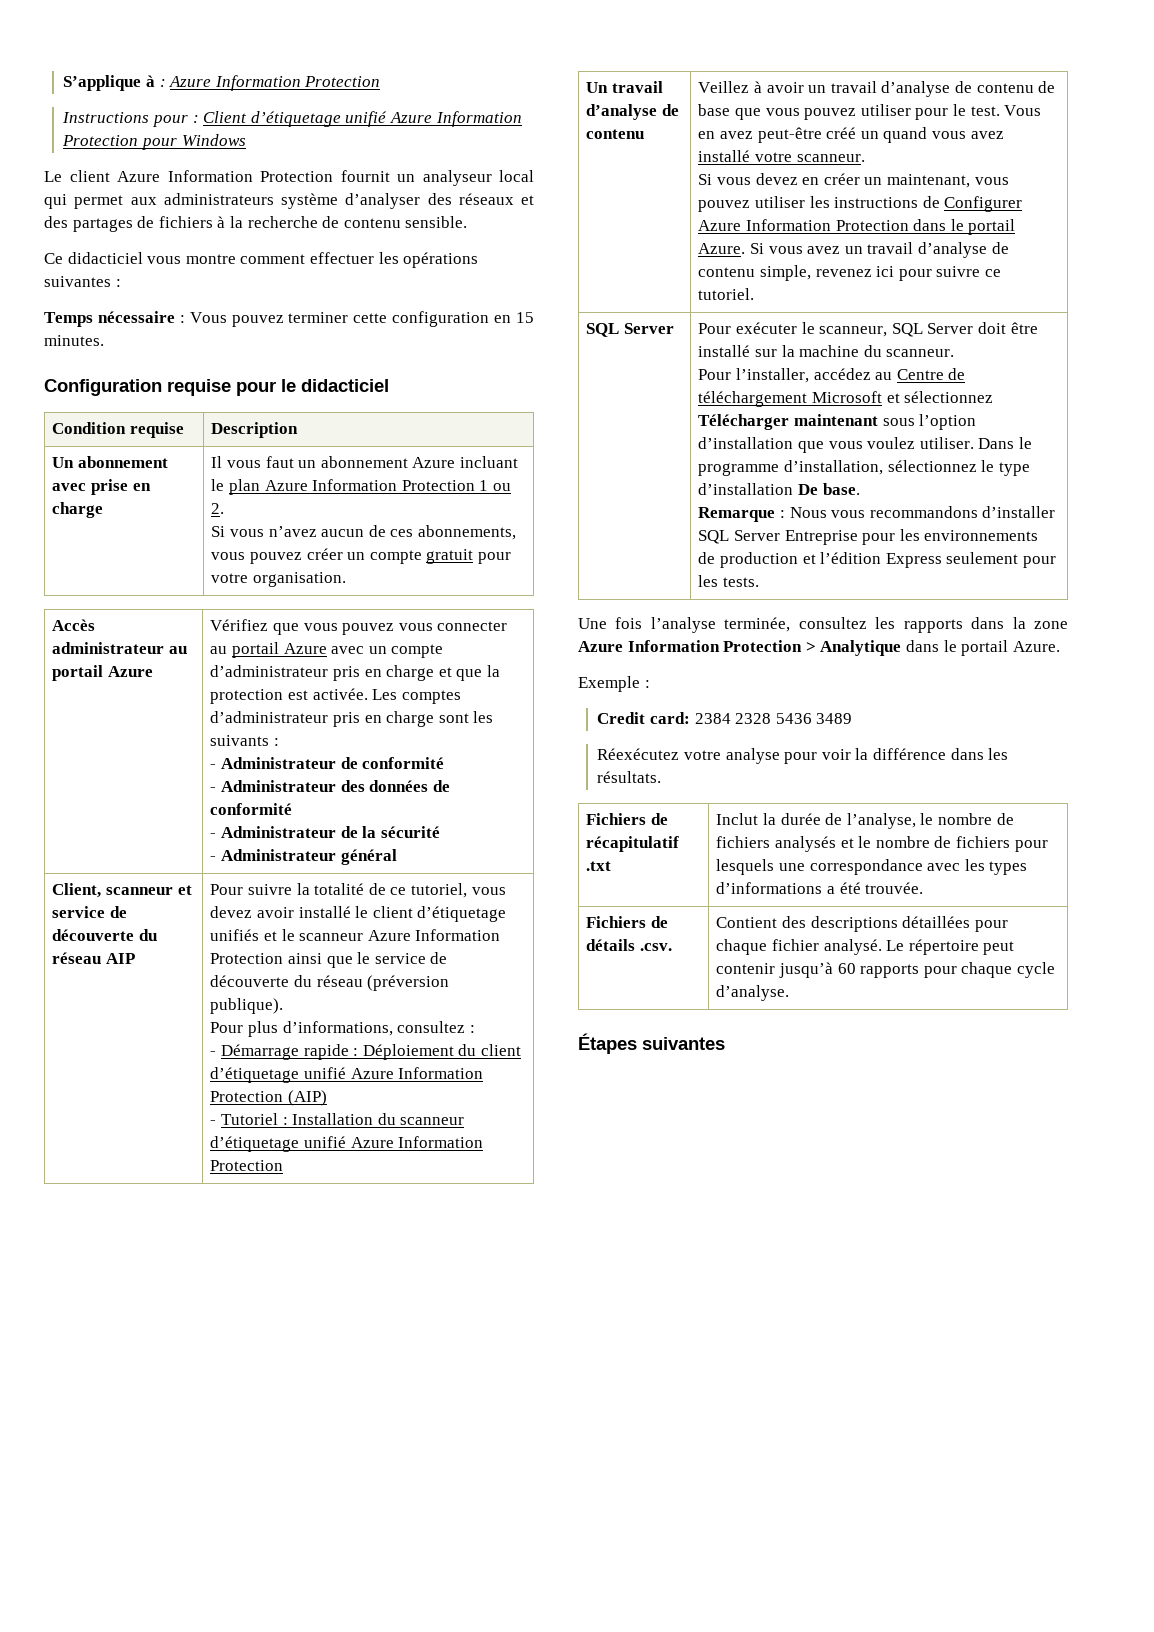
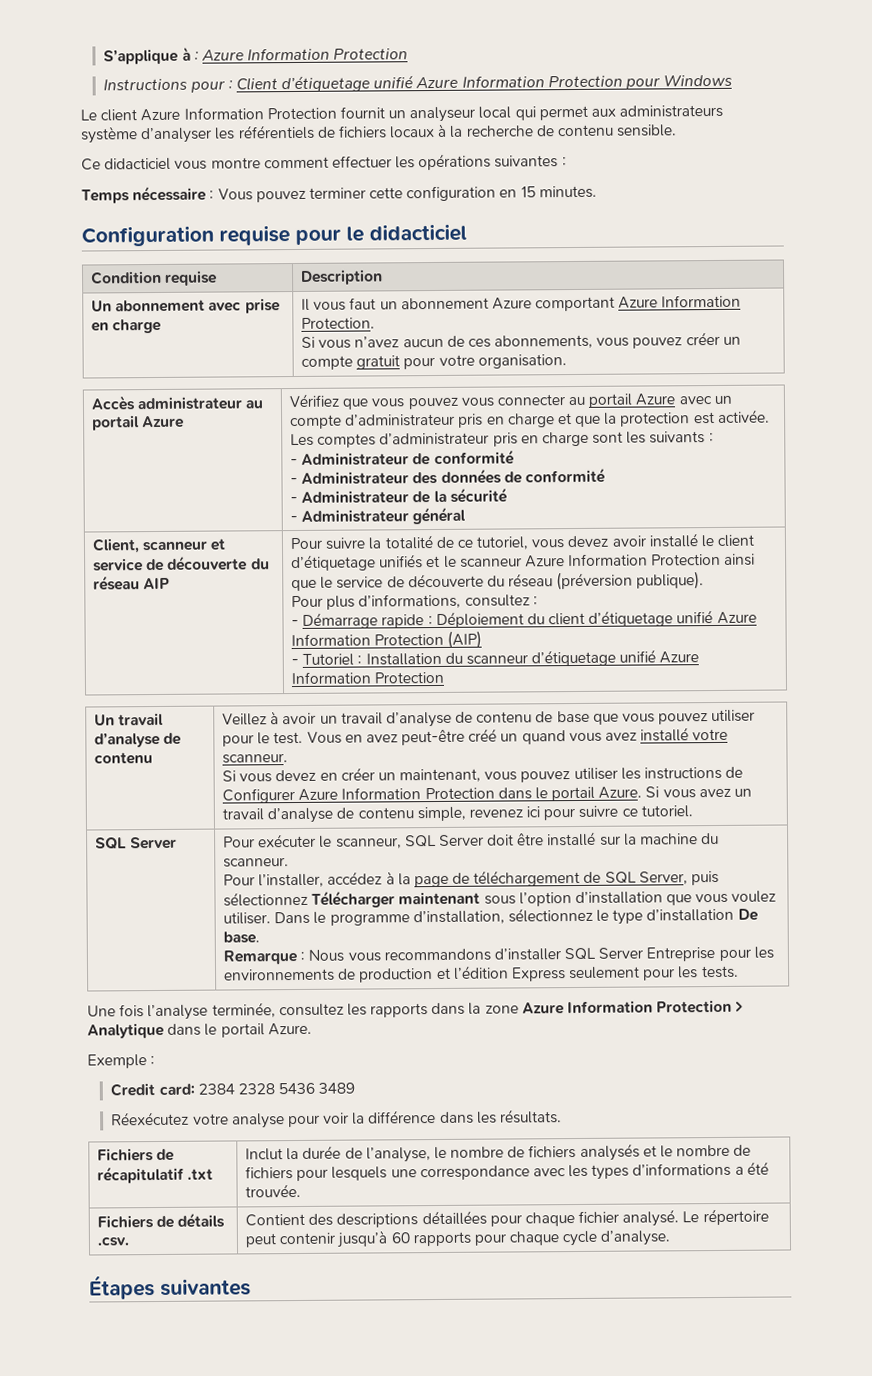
[427,193,534,205] [44,216,213,232] des réseaux et des partages de fichiers -> [214,124,436,140] les référentiels de fichiers locaux
[459,456,518,468] [211,479,511,495] [211,503,225,514] incluant le plan Azure Information Protection 1 ou 2. -> [535,294,742,312] [301,317,376,329] comportant Azure Information Protection.
[875,368,966,380] [698,391,900,407] au Centre de téléchargement Microsoft et -> [385,869,720,888] à la page de téléchargement de SQL Server, puis

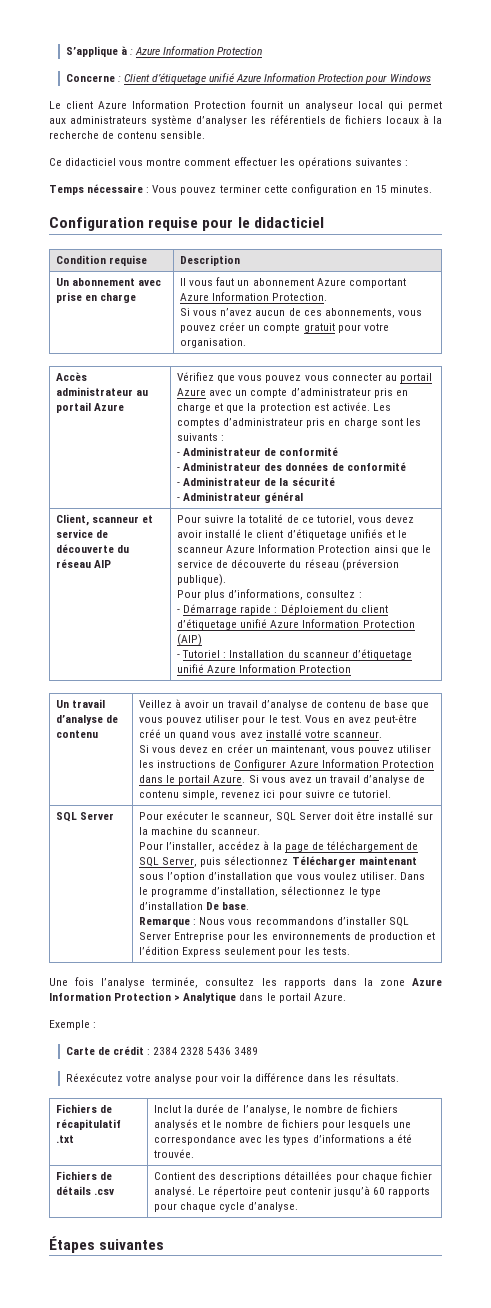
[103,78,225,93] Instructions pour -> [65,74,115,82] Concerne
[110,1083,195,1097] Credit card: -> [65,1046,150,1055] Carte de crédit :
[97,1237,130,1247] .csv. -> [94,1189,115,1195] .csv

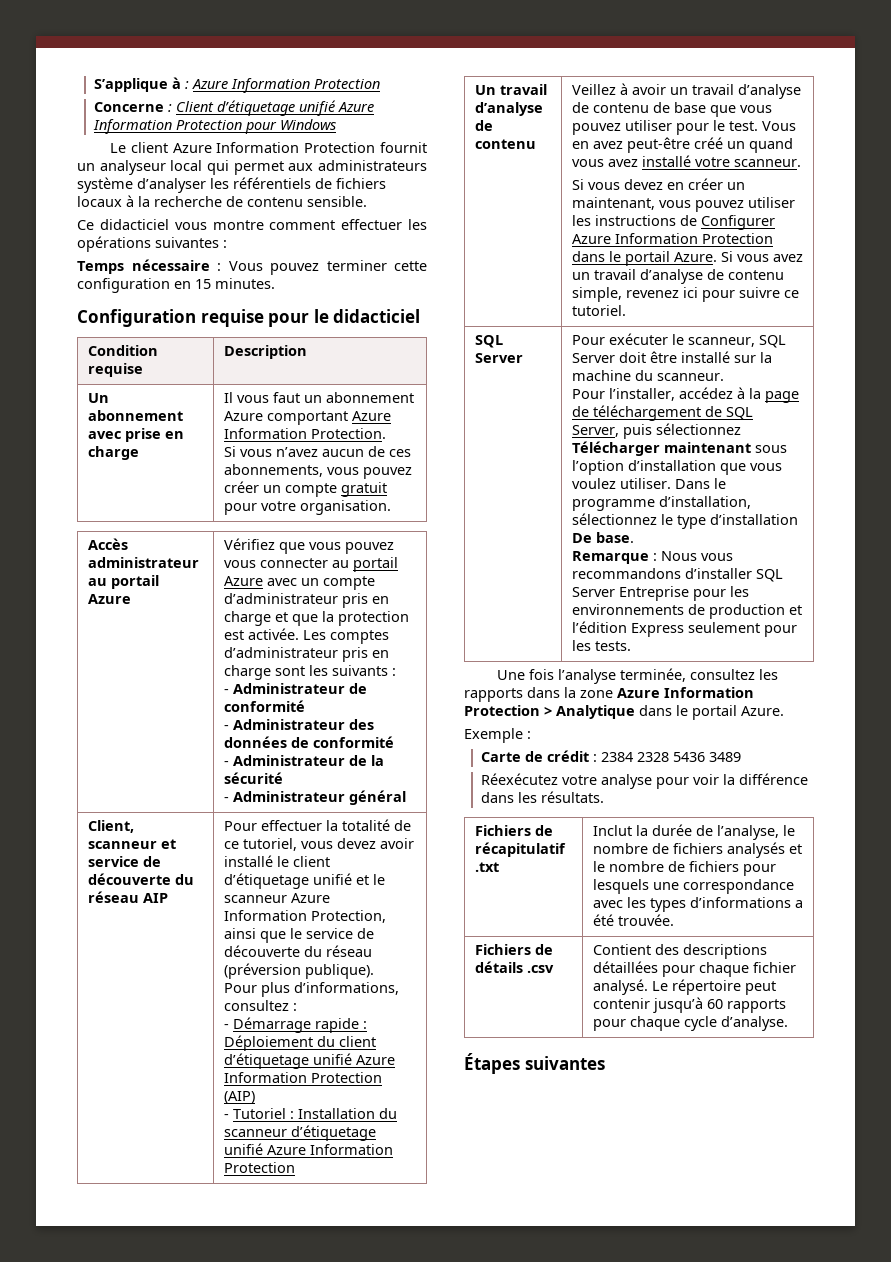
[204,515,235,523] suivre -> [260,820,322,831] effectuer
[349,529,383,538] unifiés -> [312,873,352,885] unifié
[318,545,371,553] Protection -> [310,910,386,923] Protection,

